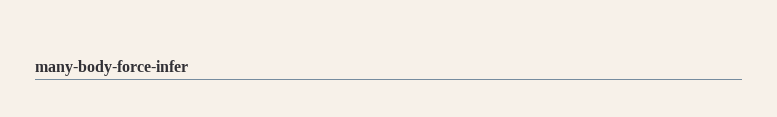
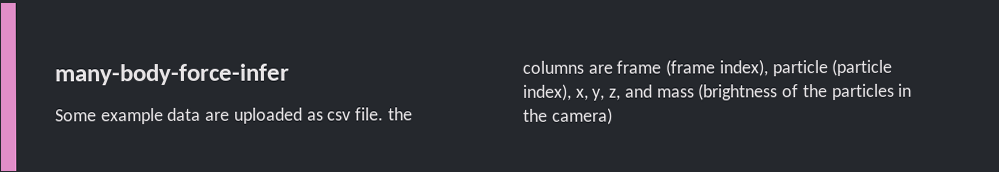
(188, 68) none -> [55,107,413,125] [522,58,893,77] [522,83,913,101] [523,107,613,125] // Some example data are uploaded as csv file. the columns are frame (frame index), particle (particle index), x, y, z, and mass (brightness of the particles in the camera)

